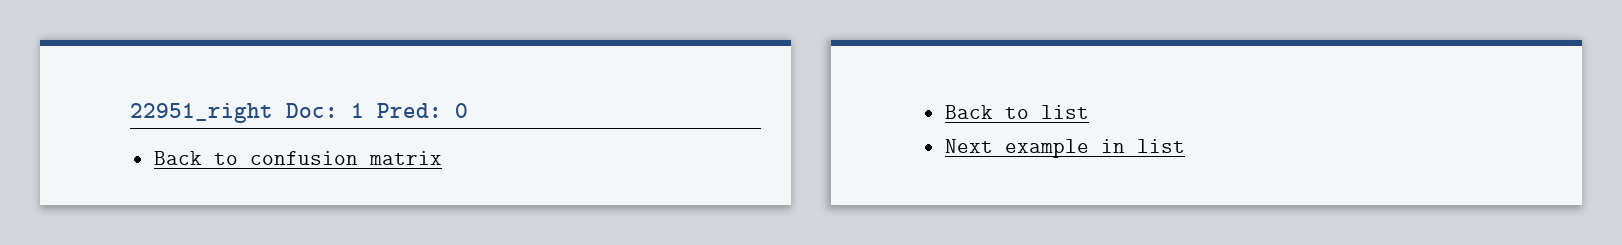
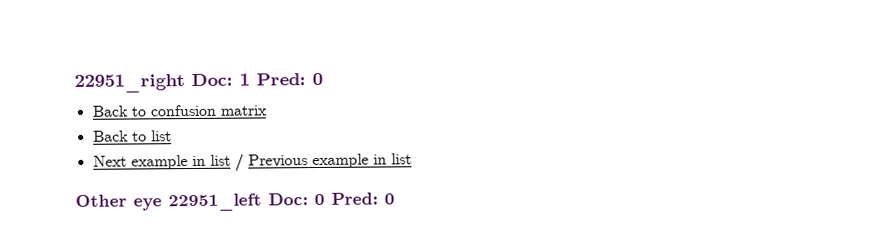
(1185, 146) none -> [234,153,412,172] [75,192,395,212] / Previous example in list // Other eye 22951_left Doc: 0 Pred: 0

